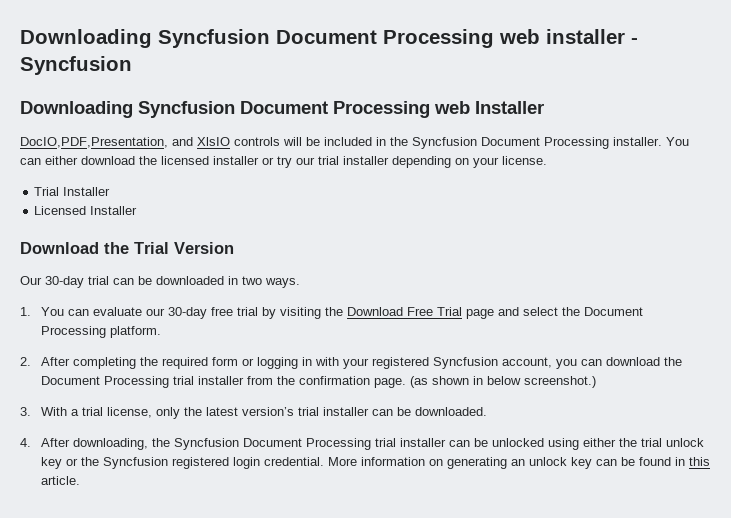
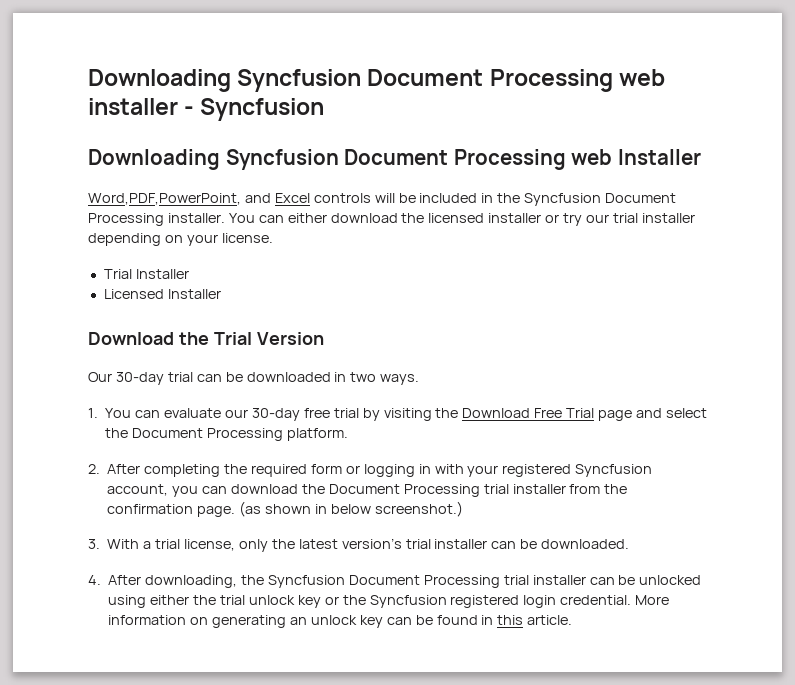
[20,137,230,148] DocIO,PDF,Presentation, and XlsIO -> [88,193,310,205] Word,PDF,PowerPoint, and Excel

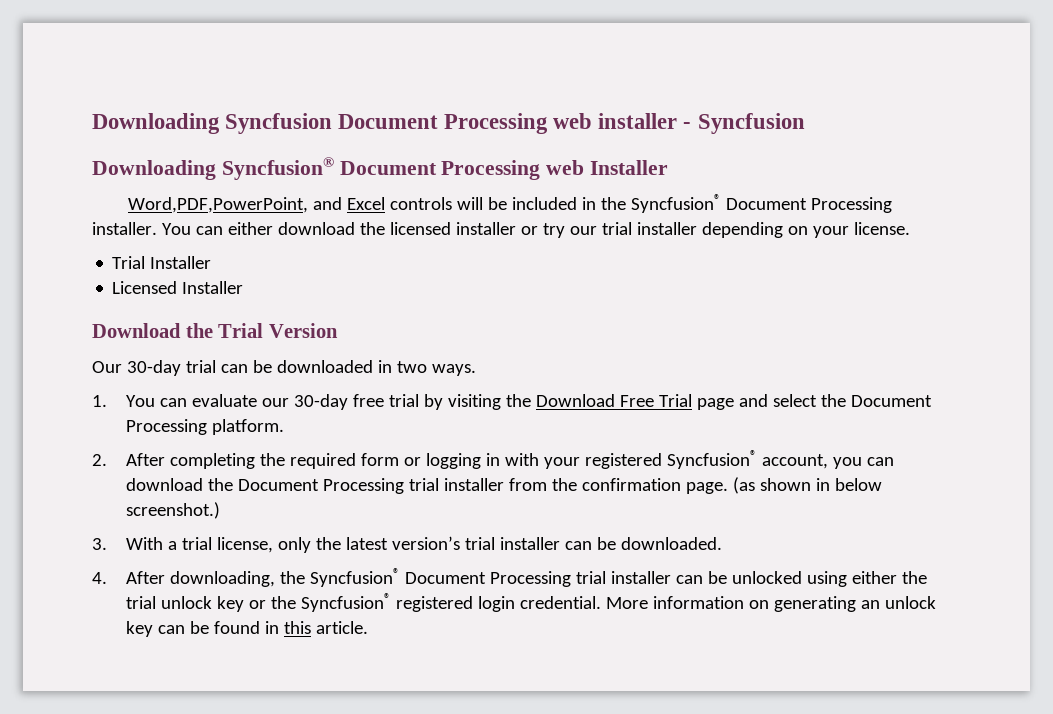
[225,149,339,170] Syncfusion -> [221,157,334,180] Syncfusion®
[524,193,602,206] Syncfusion -> [631,194,722,213] Syncfusion®
[575,464,653,477] Syncfusion -> [667,450,758,469] Syncfusion®
[267,575,345,588] Syncfusion -> [310,568,401,587] Syncfusion®
[369,595,447,608] Syncfusion -> [301,593,392,612] Syncfusion®

